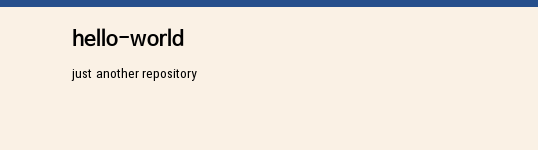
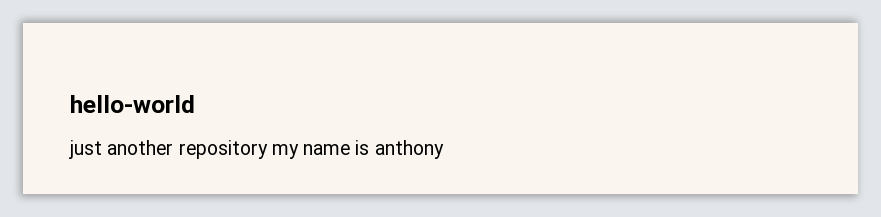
(198, 75) none -> [271,140,444,159] my name is anthony

